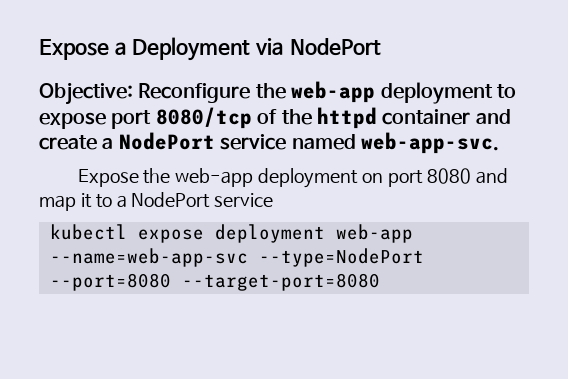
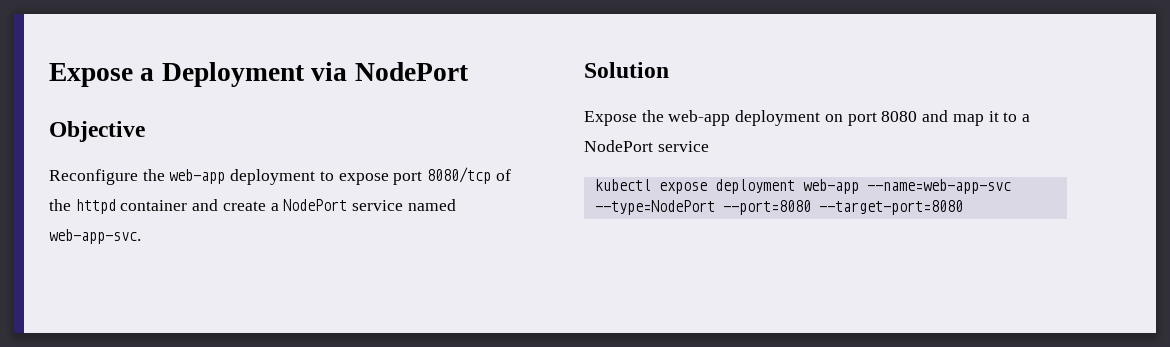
[39,82,133,105] Objective: -> [49,121,145,142] Objective //
(499, 143) none -> [584,62,669,78] // Solution

